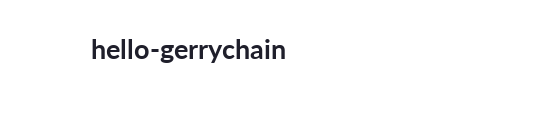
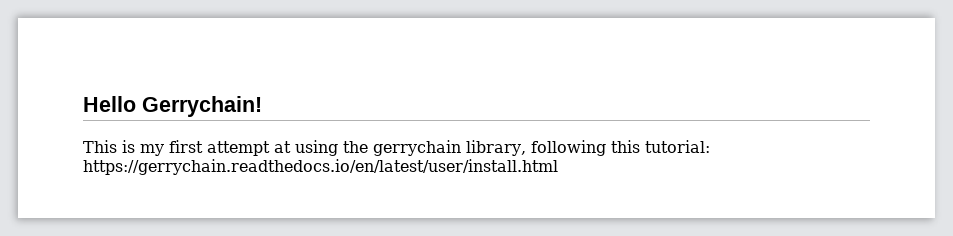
[91,39,286,63] hello-gerrychain -> [83,96,262,117] [83,140,710,156] [83,159,558,175] Hello Gerrychain! // This is my first attempt at using the gerrychain library, following this tutorial: https://gerrychain.readthedocs.io/en/latest/user/install.html

